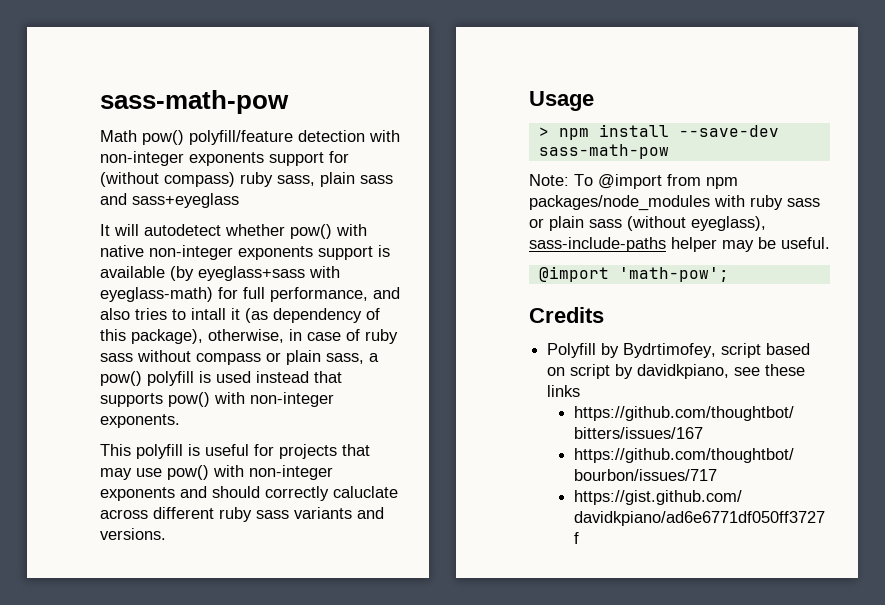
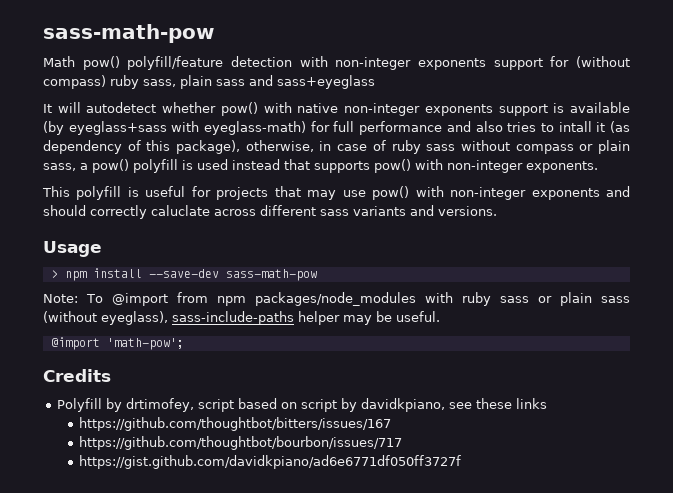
[270,287,368,302] performance, -> [359,121,443,135] performance
[219,507,252,522] ruby -> (316, 210) none
[623,343,717,358] Bydrtimofey, -> [125,398,194,412] drtimofey,

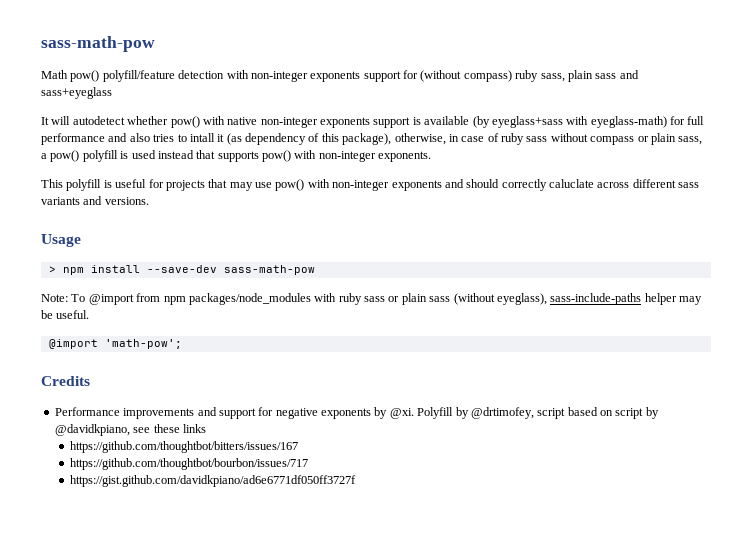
(111, 375) none -> [54,407,414,419] Performance improvements and support for negative exponents by @xi.
[125,398,194,412] drtimofey, -> [470,407,534,419] @drtimofey,
[360,398,445,412] davidkpiano, -> [54,424,130,436] @davidkpiano,

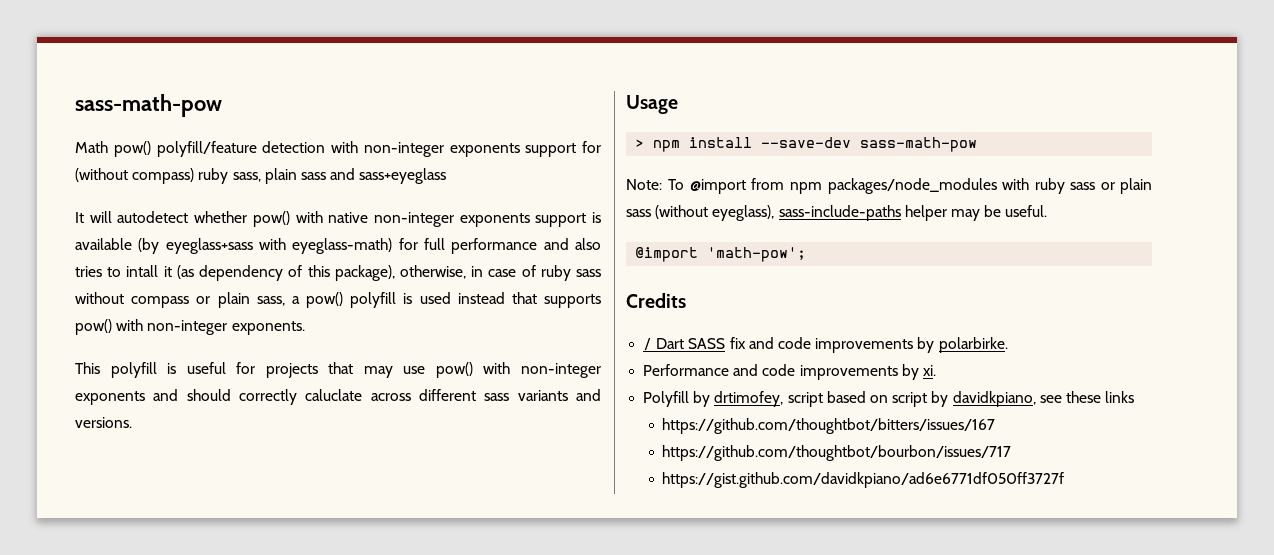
[54,407,414,419] Performance improvements and support for negative exponents by @xi. -> [643,337,1008,353] [643,364,936,380] / Dart SASS fix and code improvements by polarbirke. // Performance and code improvements by xi. //
[470,407,534,419] @drtimofey, -> [714,391,784,407] drtimofey,
[54,424,130,436] @davidkpiano, -> [952,391,1036,407] davidkpiano,

